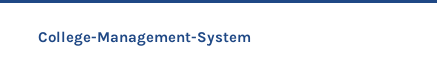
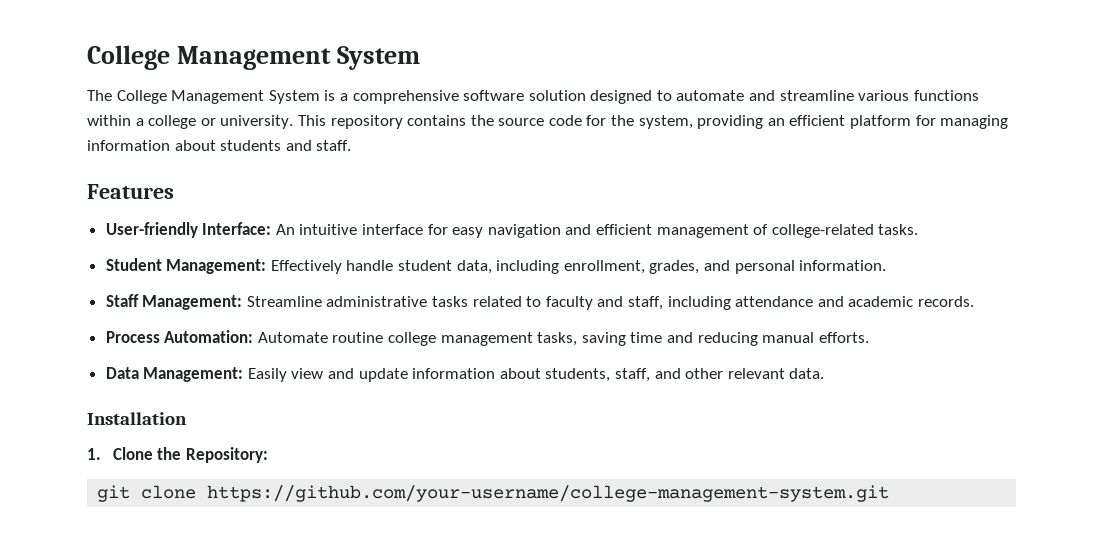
[38,31,251,46] College-Management-System -> [87,45,420,70] [87,90,979,104] [87,115,1009,129] [87,140,352,151] [87,184,174,199] [105,222,919,238] [105,258,887,274] [105,294,974,310] [105,330,869,346] [105,367,825,382] [87,412,187,425] [87,447,268,463] [97,485,890,502] College Management System // The College Management System is a comprehensive software solution designed to automate and streamline various functions within a college or university. This repository contains the source code for the system, providing an efficient platform for managing information about students and staff. // Features // User-friendly Interface: An intuitive interface for easy navigation and efficient management of college-related tasks. // Student Management: Effectively handle student data, including enrollment, grades, and personal information. // Staff Management: Streamline administrative tasks related to faculty and staff, including attendance and academic records. // Process Automation: Automate routine college management tasks, saving time and reducing manual efforts. // Data Management: Easily view and update information about students, staff, and other relevant data. // Installation // 1. Clone the Repository: // git clone https://github.com/your-username/college-management-system.git

